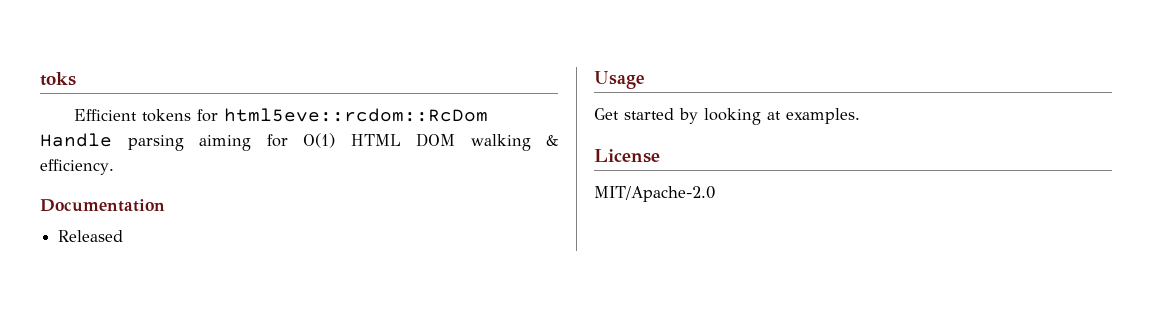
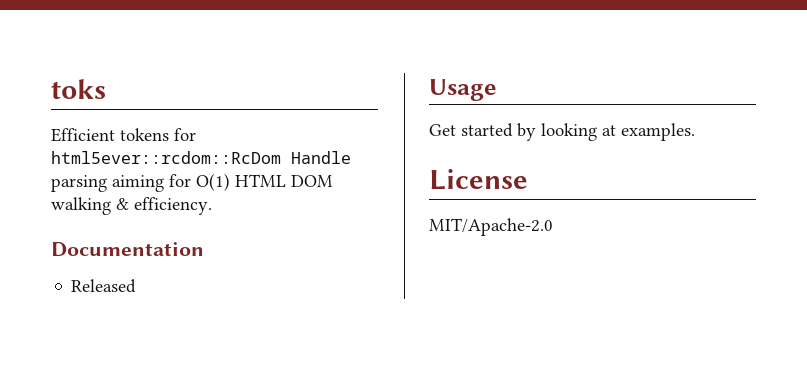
[223,108,488,122] html5eve::rcdom::RcDom -> [51,151,281,164] html5ever::rcdom::RcDom

